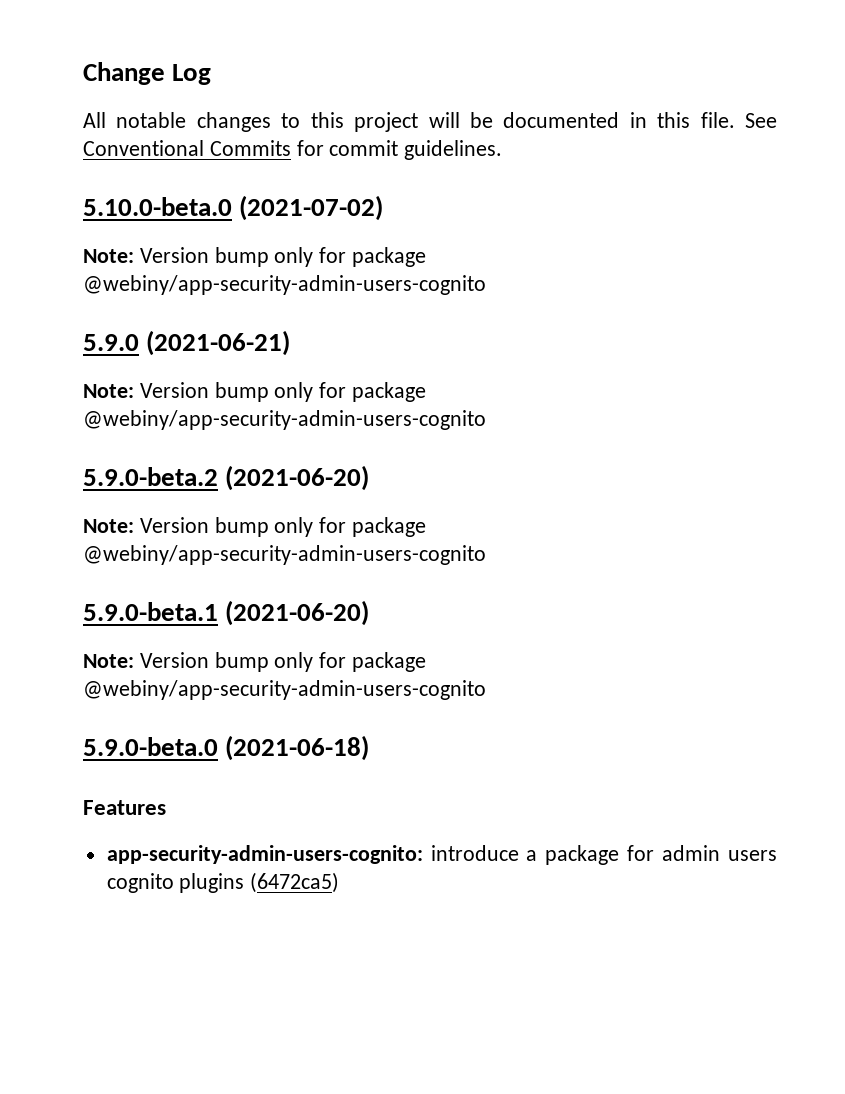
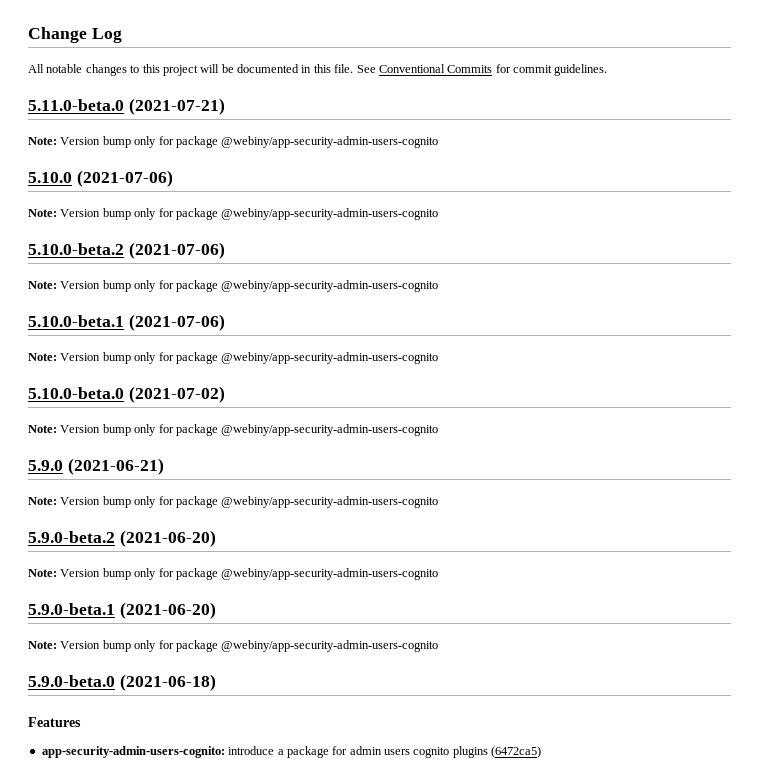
(503, 150) none -> [28,98,225,115] [28,136,439,148] [28,170,173,187] [28,208,439,220] [28,242,225,259] [28,280,439,292] [28,314,225,331] [28,352,439,364] // 5.11.0-beta.0 (2021-07-21) // Note: Version bump only for package @webiny/app-security-admin-users-cognito // 5.10.0 (2021-07-06) // Note: Version bump only for package @webiny/app-security-admin-users-cognito // 5.10.0-beta.2 (2021-07-06) // Note: Version bump only for package @webiny/app-security-admin-users-cognito // 5.10.0-beta.1 (2021-07-06) // Note: Version bump only for package @webiny/app-security-admin-users-cognito

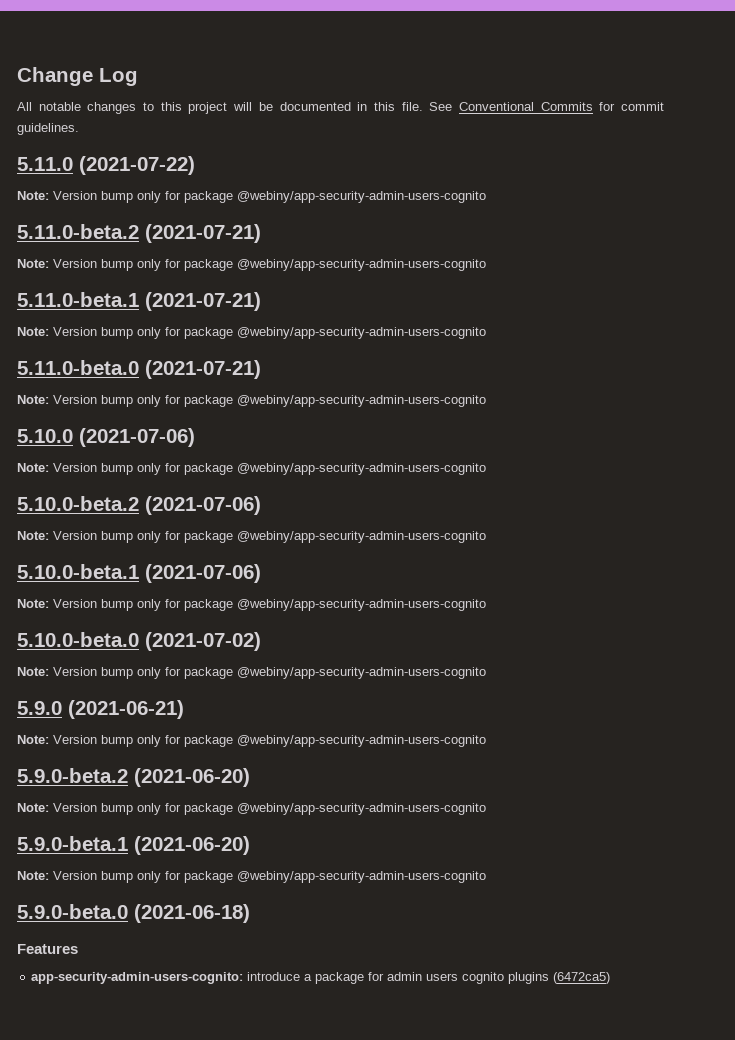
(608, 70) none -> [17,156,195,175] [17,191,486,203] [17,224,261,243] [17,259,486,271] [17,292,261,311] [17,327,486,339] // 5.11.0 (2021-07-22) // Note: Version bump only for package @webiny/app-security-admin-users-cognito // 5.11.0-beta.2 (2021-07-21) // Note: Version bump only for package @webiny/app-security-admin-users-cognito // 5.11.0-beta.1 (2021-07-21) // Note: Version bump only for package @webiny/app-security-admin-users-cognito

